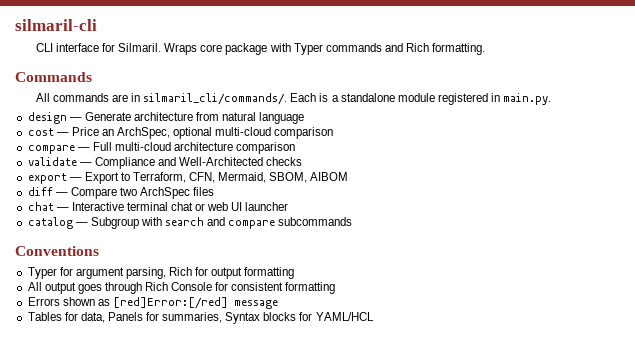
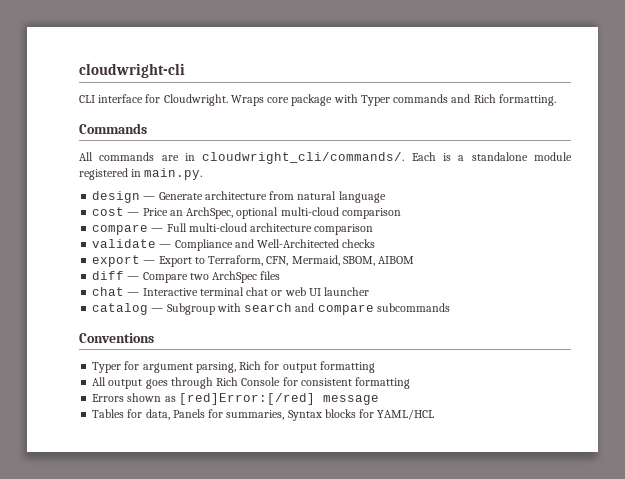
[15,19,97,31] silmaril-cli -> [79,63,185,78] cloudwright-cli
[118,43,162,52] Silmaril. -> [163,94,228,106] Cloudwright.
[143,93,288,105] silmaril_cli/commands/. -> [202,152,405,164] cloudwright_cli/commands/.

